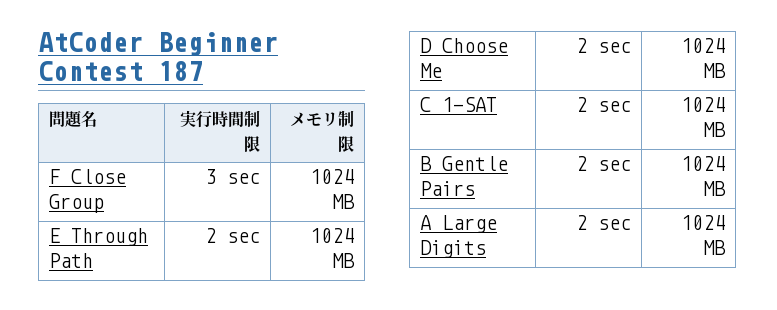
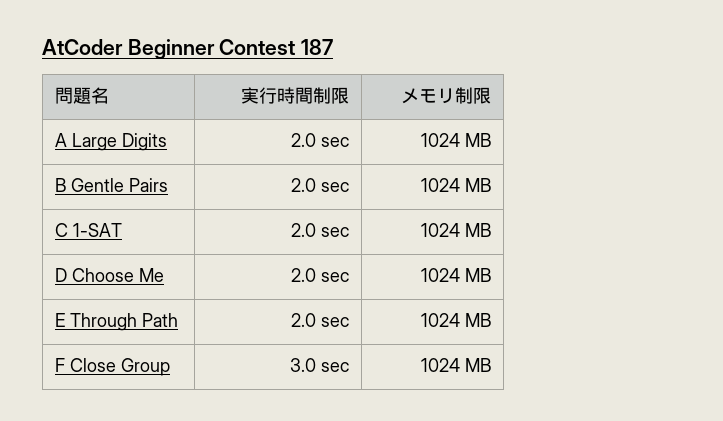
[48,169,126,184] [48,194,104,213] [205,169,217,184] F Close Group | 3 -> [54,133,167,151] [291,133,350,147] [421,133,492,147] [54,178,168,192] [291,178,350,192] [421,178,492,192] [54,223,122,237] [291,223,350,237] [421,223,492,237] [54,268,164,282] [291,268,317,282] A Large Digits | 2.0 sec | 1024 MB // B Gentle Pairs | 2.0 sec | 1024 MB // C 1-SAT | 2.0 sec | 1024 MB // D Choose Me | 2.0
[205,228,261,243] [310,228,355,243] [332,253,356,268] [419,38,508,53] [419,63,442,78] [576,38,632,53] [681,38,726,53] [703,63,727,78] [419,97,497,112] [576,97,632,112] [681,97,726,112] [703,122,727,137] [419,156,508,171] [419,181,475,196] [576,156,632,171] [681,156,726,171] [703,181,727,196] [419,215,497,233] [419,240,486,258] [576,215,632,230] [681,215,726,230] [703,240,727,255] 2 sec | 1024 MB // D Choose Me | 2 sec | 1024 MB // C 1-SAT | 2 sec | 1024 MB // B Gentle Pairs | 2 sec | 1024 MB // A Large Digits | 2 sec | 1024 MB -> [291,313,350,327] [421,313,492,327] [54,358,170,376] [290,358,350,372] [421,358,492,372] 2.0 sec | 1024 MB // F Close Group | 3.0 sec | 1024 MB

